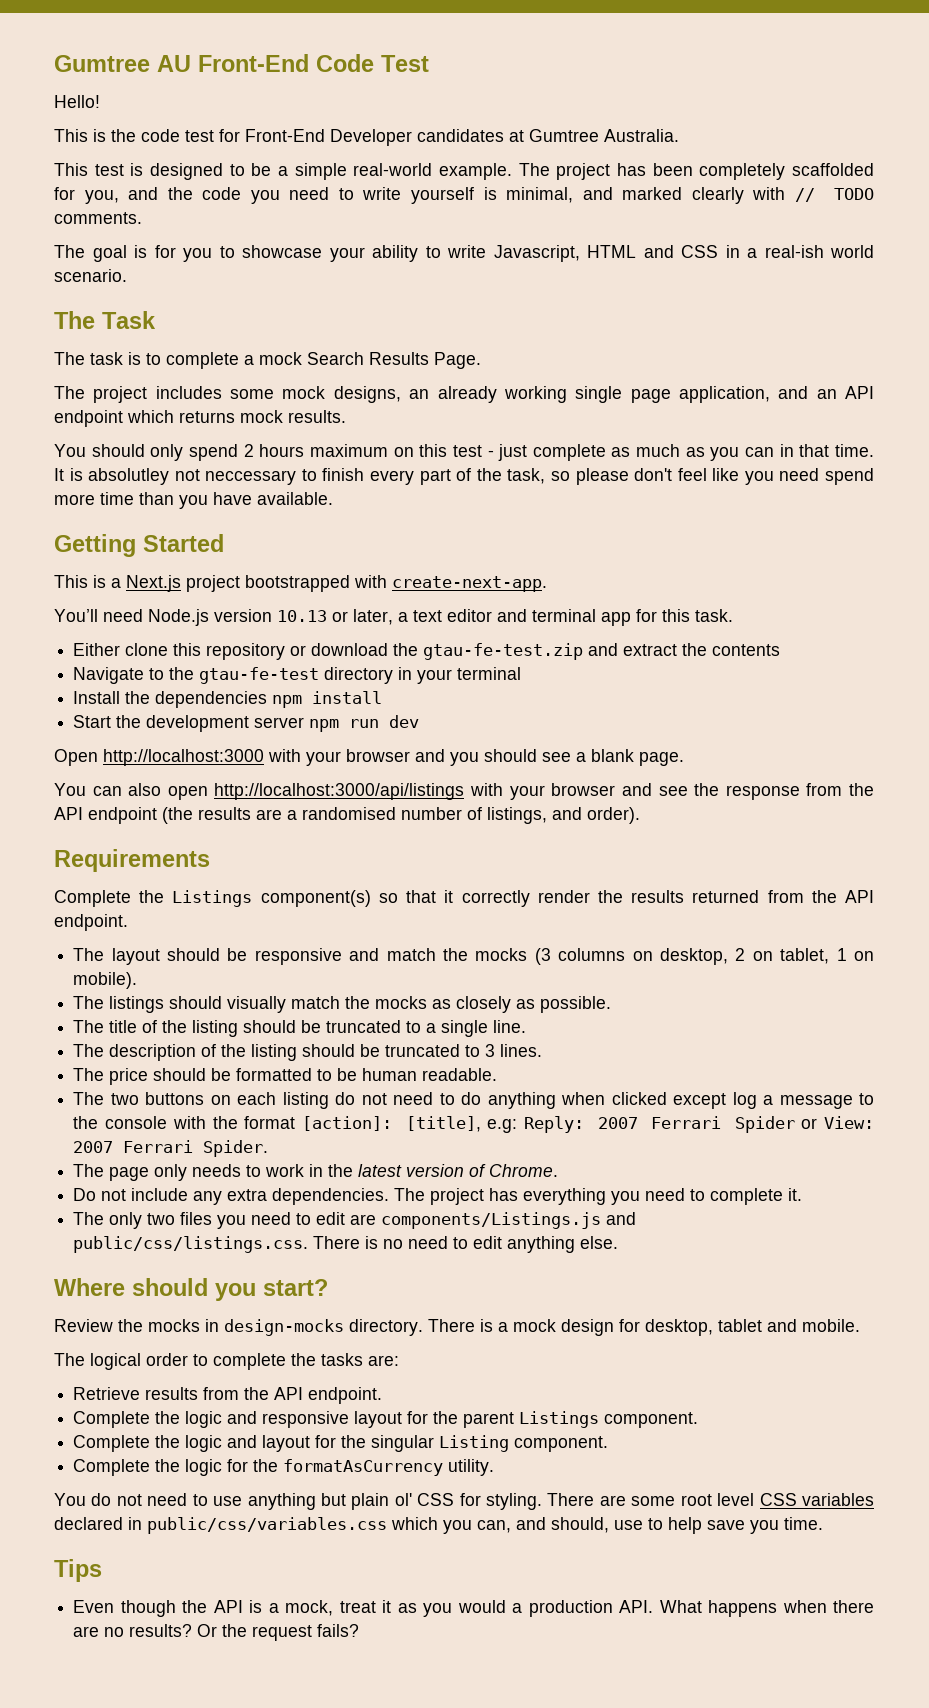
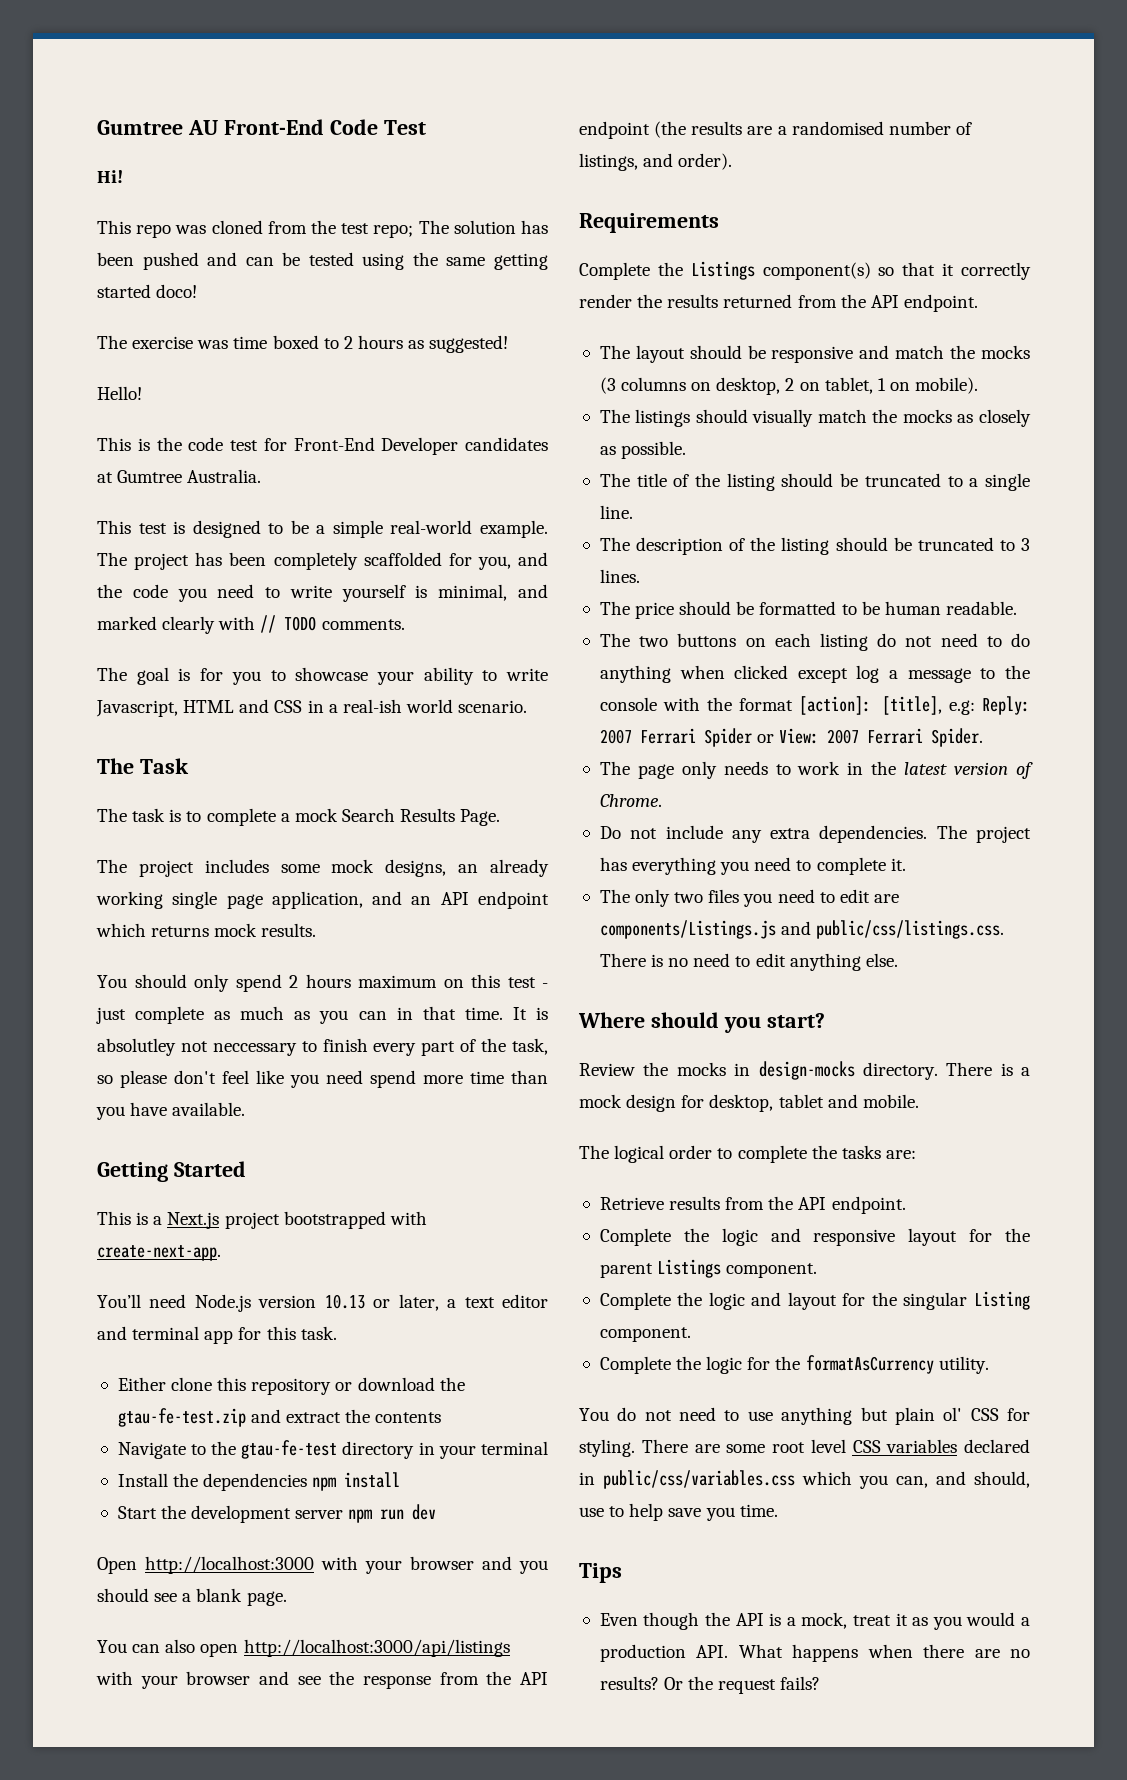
(429, 63) none -> [97,170,123,183] [97,220,548,238] [97,252,548,270] [97,284,198,298] [97,335,509,353] // Hi! // This repo was cloned from the test repo; The solution has been pushed and can be tested using the same getting started doco! // The exercise was time boxed to 2 hours as suggested!

